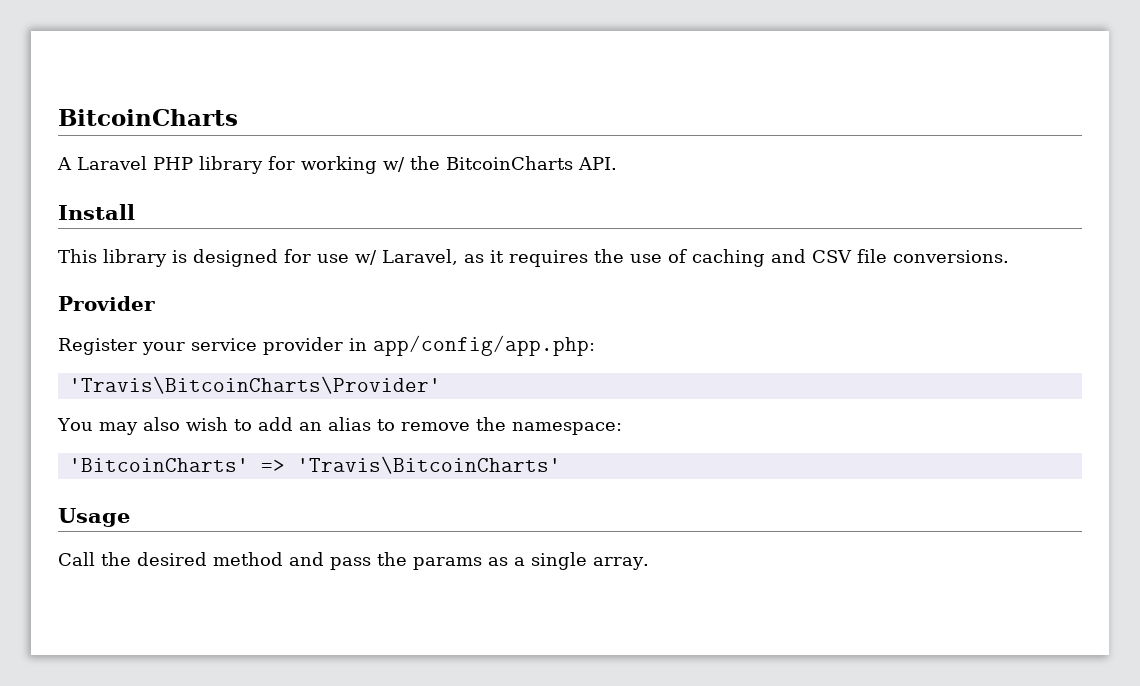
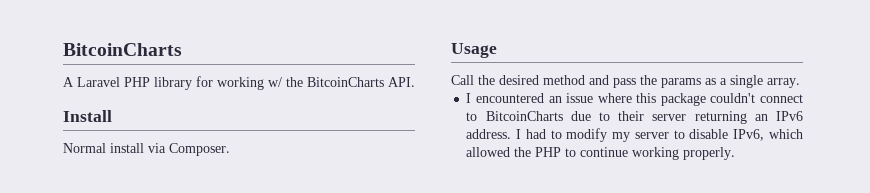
[58,249,1009,267] [58,296,155,311] [58,335,595,356] [68,376,441,394] [57,417,622,435] [68,456,561,474] This library is designed for use w/ Laravel, as it requires the use of caching and CSV file conversions. // Provider // Register your service provider in app/config/app.php: // 'Travis\BitcoinCharts\Provider' // You may also wish to add an alias to remove the namespace: // 'BitcoinCharts' => 'Travis\BitcoinCharts' -> [63,143,230,156] Normal install via Composer.
(649, 563) none -> [466,93,803,106] [466,111,803,124] [466,128,803,142] [466,147,736,160] // I encountered an issue where this package couldn't connect to BitcoinCharts due to their server returning an IPv6 address. I had to modify my server to disable IPv6, which allowed the PHP to continue working properly.

